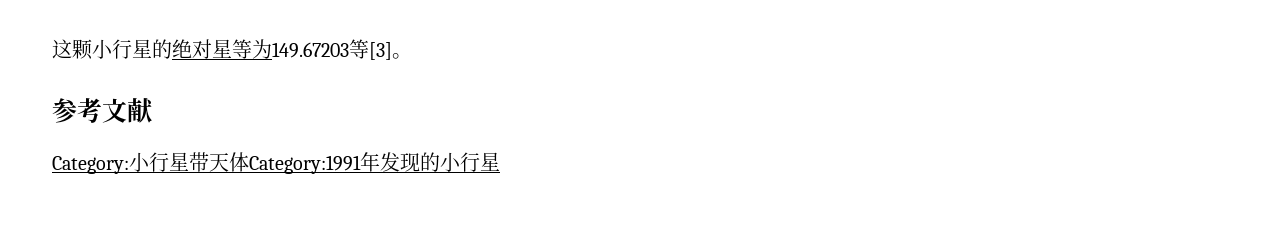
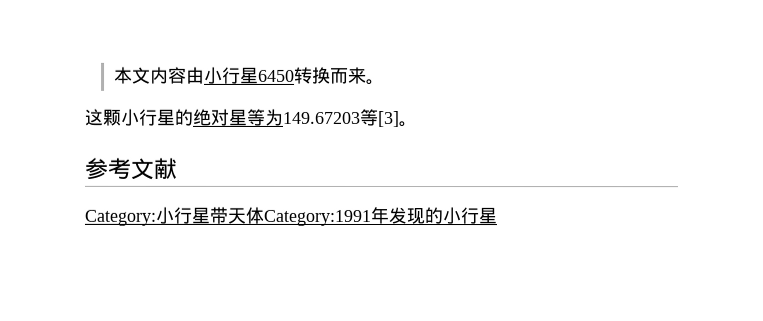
(52, 49) none -> [113,66,385,86] 本文内容由小行星6450转换而来。 //

